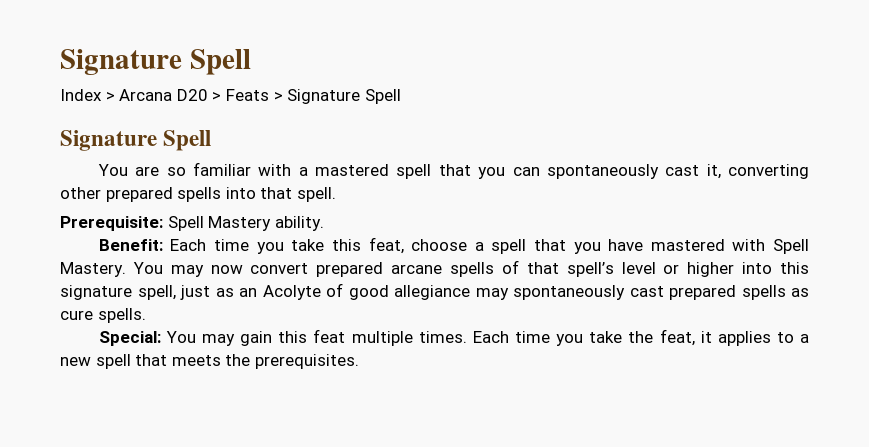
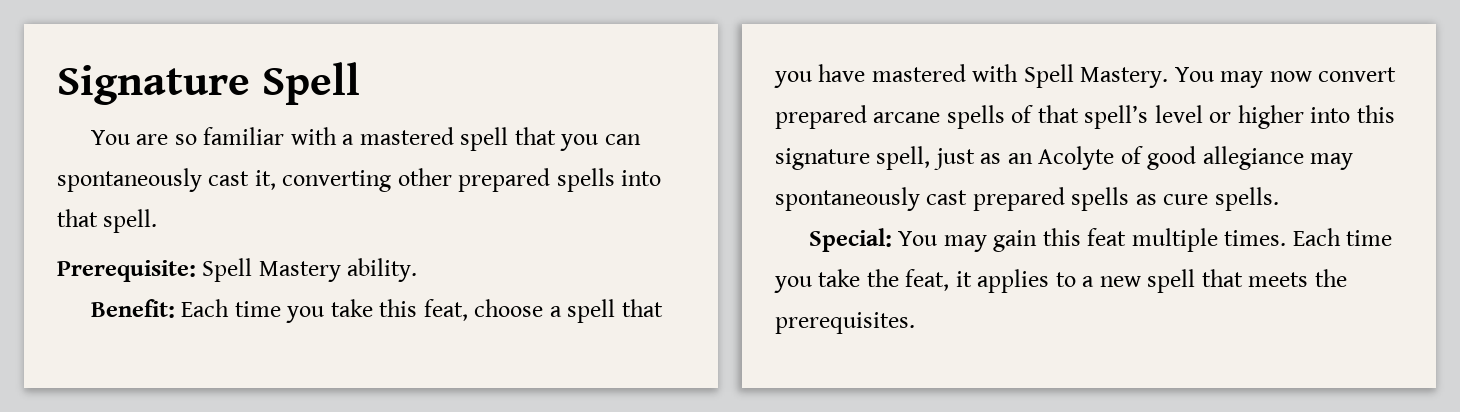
[60,49,251,75] [60,89,401,104] [60,130,212,151] Signature Spell // Index > Arcana D20 > Feats > Signature Spell // Signature Spell -> [57,62,360,105] Signature Spell

